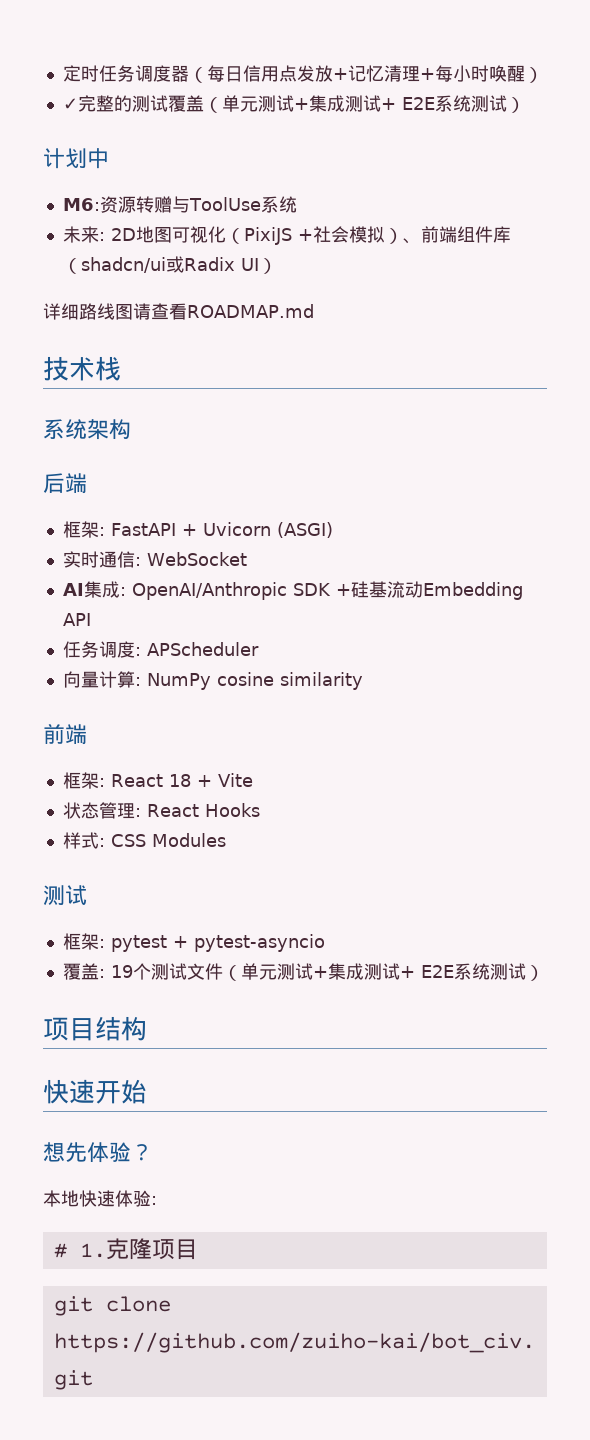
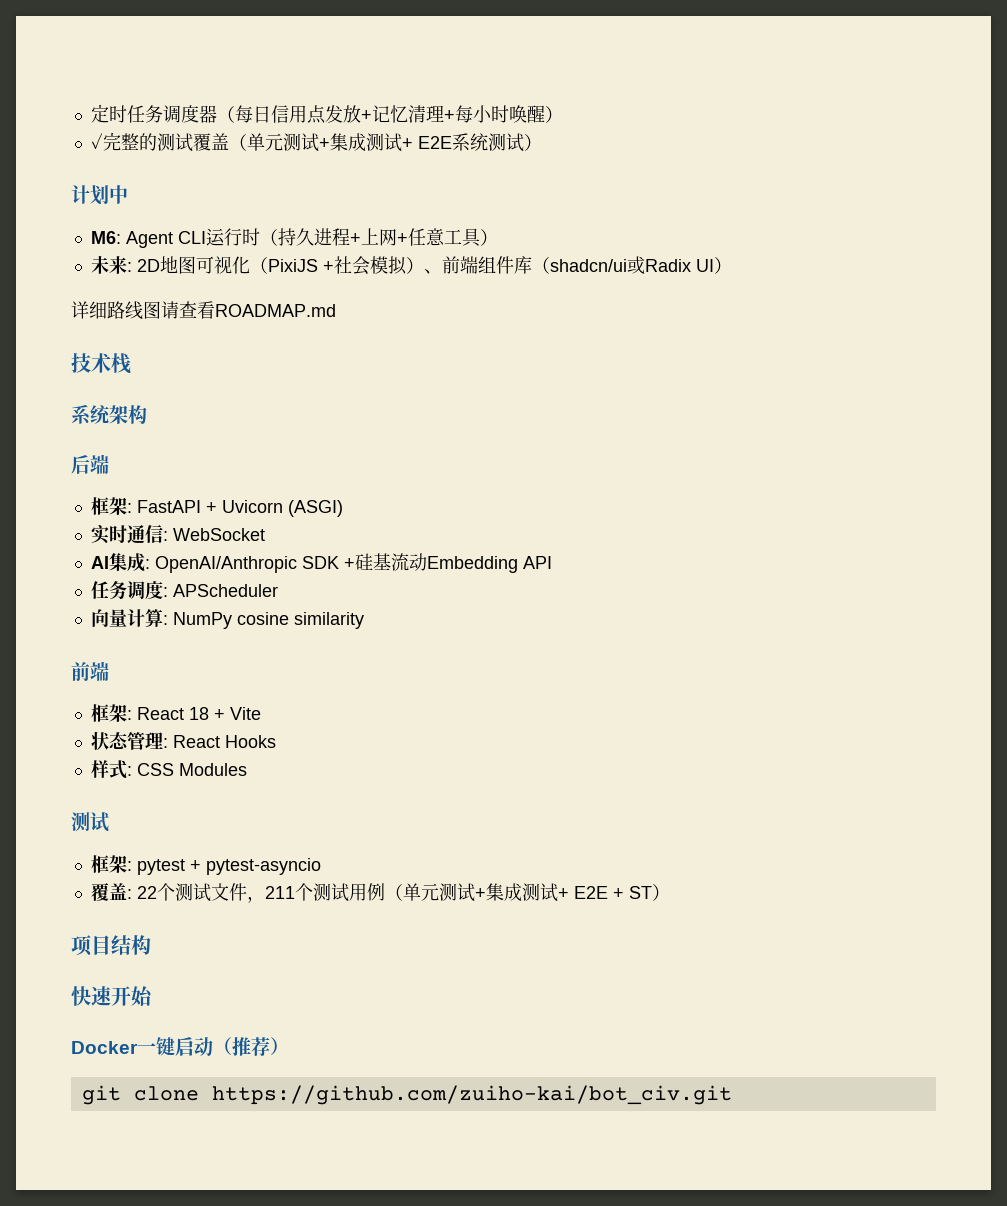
[99,196,297,213] 资源转赠与ToolUse系统 -> [125,228,498,248] Agent CLI运行时（持久进程+上网+任意工具）
[110,965,133,978] 19 -> [136,886,157,899] 22
[222,963,526,981] （单元测试+集成测试+ E2E系统测试 -> [246,883,652,903] ，211个测试用例（单元测试+集成测试+ E2E + ST
[43,1142,153,1163] [43,1190,157,1207] [53,1238,198,1260] 想先体验？ // 本地快速体验: // # 1.克隆项目 -> [71,1037,289,1056] Docker一键启动（推荐）

